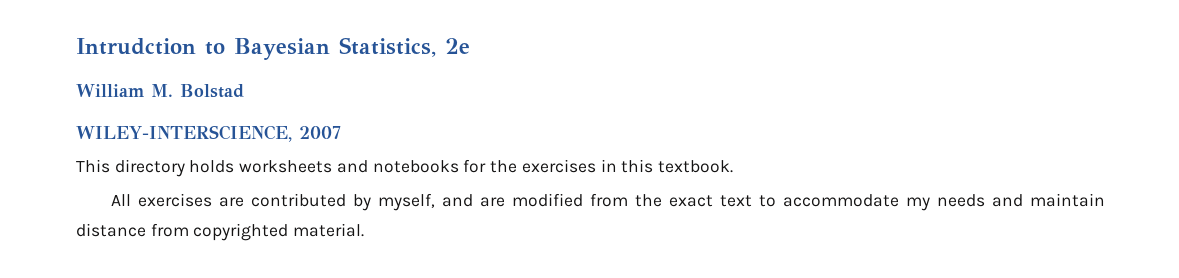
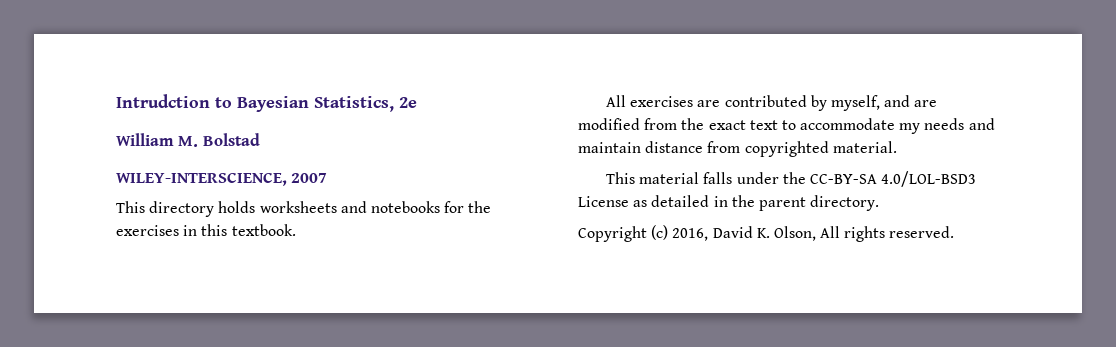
(365, 230) none -> [606,171,977,187] [578,195,880,211] [578,225,955,242] // This material falls under the CC-BY-SA 4.0/LOL-BSD3 License as detailed in the parent directory. // Copyright (c) 2016, David K. Olson, All rights reserved.

